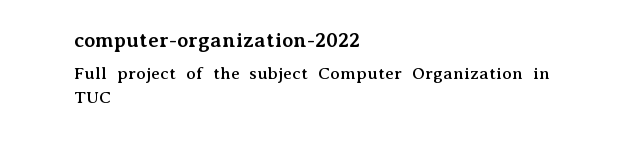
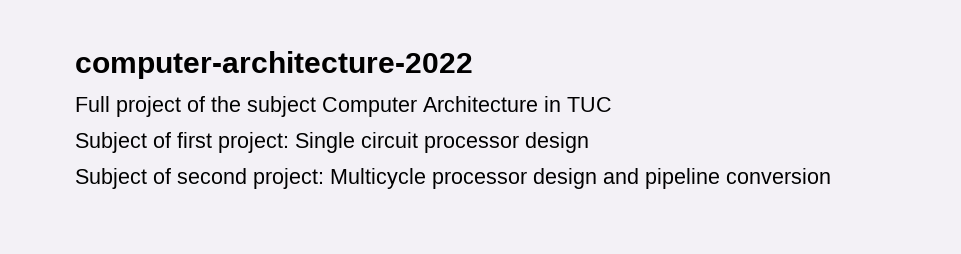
[74,33,360,52] computer-organization-2022 -> [75,51,473,79] computer-architecture-2022
[412,67,524,83] Organization -> [423,96,538,112] Architecture
(111, 97) none -> [75,132,589,153] [75,168,831,189] // Subject of first project: Single circuit processor design // Subject of second project: Multicycle processor design and pipeline conversion

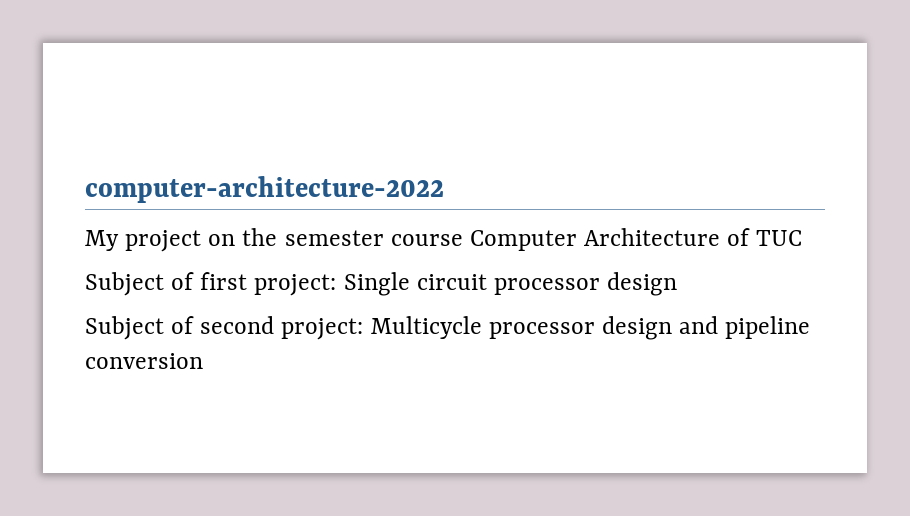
[75,96,316,117] Full project of the subject -> [85,228,463,252] My project on the semester course
[544,96,561,112] in -> [727,228,751,246] of

